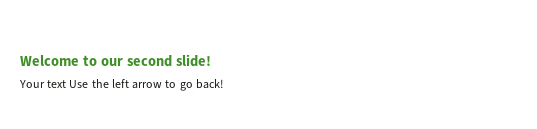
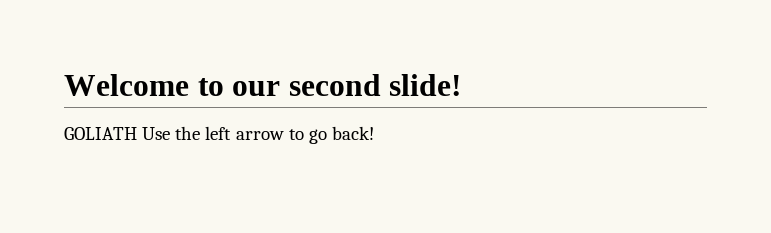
[19,80,67,88] Your text -> [64,127,137,140] GOLIATH

